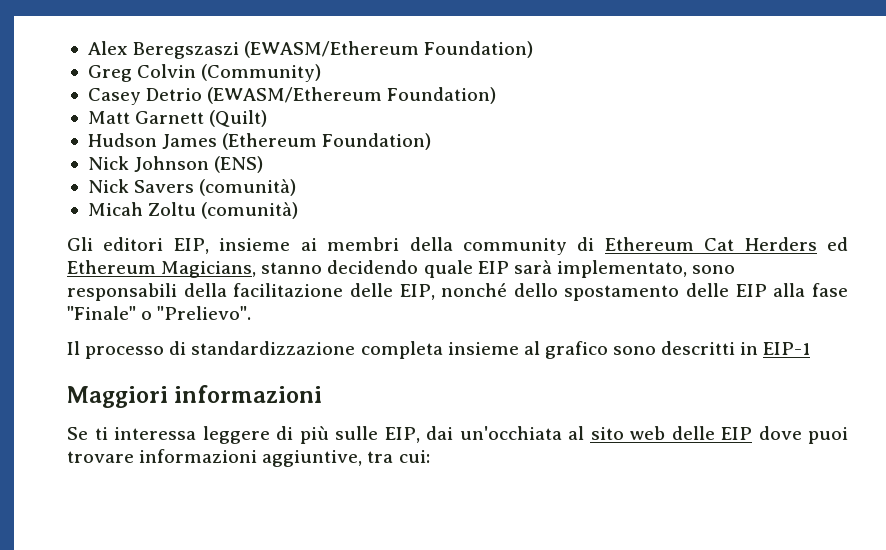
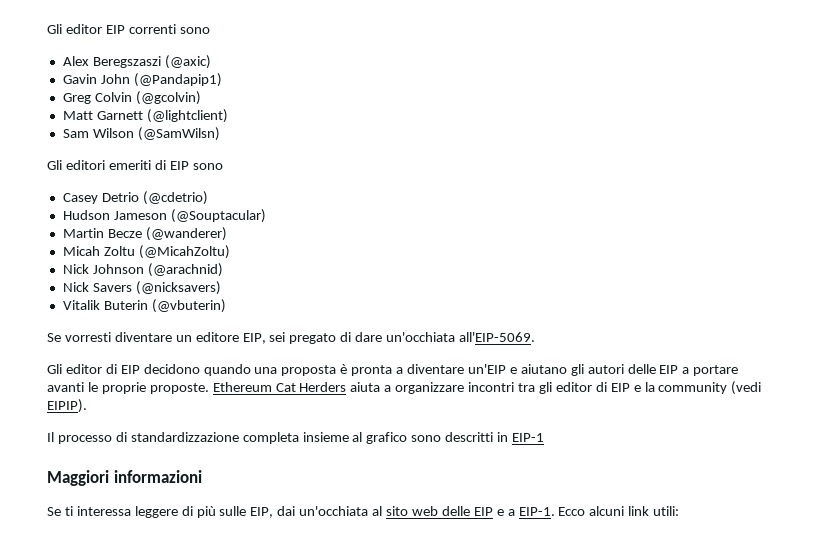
[87,41,534,59] [87,64,322,82] [87,87,497,105] [87,110,268,127] [87,133,432,150] Alex Beregszaszi (EWASM/Ethereum Foundation) // Greg Colvin (Community) // Casey Detrio (EWASM/Ethereum Foundation) // Matt Garnett (Quilt) // Hudson James (Ethereum Foundation) -> [47,24,210,34] [62,55,211,69] [62,73,222,87] [62,91,201,105] [62,109,228,123] [62,127,220,141] [47,160,223,170] [62,191,208,205] [62,209,266,223] [62,227,227,241] [62,245,230,259] Gli editor EIP correnti sono // Alex Beregszaszi (@axic) // Gavin John (@Pandapip1) // Greg Colvin (@gcolvin) // Matt Garnett (@lightclient) // Sam Wilson (@SamWilsn) // Gli editori emeriti di EIP sono // Casey Detrio (@cdetrio) // Hudson Jameson (@Souptacular) // Martin Becze (@wanderer) // Micah Zoltu (@MicahZoltu)
[214,156,264,173] (ENS) -> [147,263,223,277] (@arachnid)
[199,179,297,196] [87,202,299,219] [67,237,848,255] [67,260,736,278] [67,283,848,301] [67,306,252,320] (comunità) // Micah Zoltu (comunità) // Gli editori EIP, insieme ai membri della community di Ethereum Cat Herders ed Ethereum Magicians, stanno decidendo quale EIP sarà implementato, sono responsabili della facilitazione delle EIP, nonché dello spostamento delle EIP alla fase "Finale" o "Prelievo". -> [135,281,221,295] [62,299,226,313] [47,332,536,344] [47,364,739,376] [47,381,762,395] [47,399,87,413] (@nicksavers) // Vitalik Buterin (@vbuterin) // Se vorresti diventare un editore EIP, sei pregato di dare un'occhiata all'EIP-5069. // Gli editor di EIP decidono quando una proposta è pronta a diventare un'EIP e aiutano gli autori delle EIP a portare avanti le proprie proposte. Ethereum Cat Herders aiuta a organizzare incontri tra gli editor di EIP e la community (vedi EIPIP).
[758,426,848,444] [67,449,430,467] dove puoi trovare informazioni aggiuntive, tra cui: -> [496,506,680,516] e a EIP-1. Ecco alcuni link utili:

